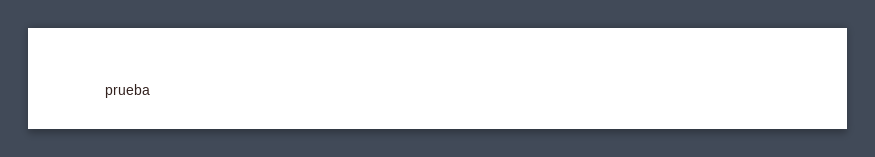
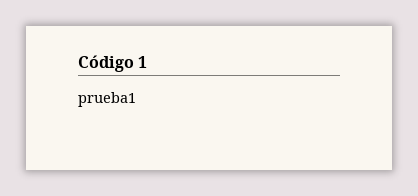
[105,84,150,98] prueba -> [78,55,148,72] [78,92,136,107] Código 1 // prueba1

